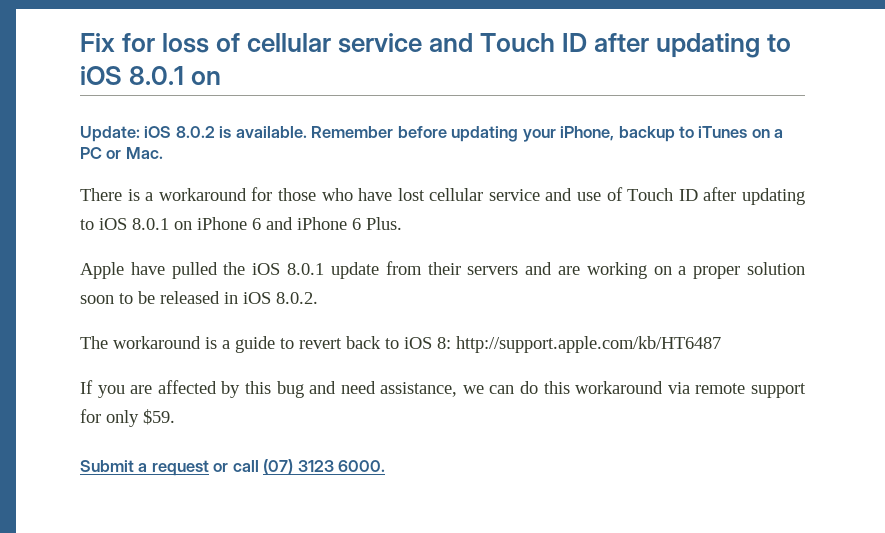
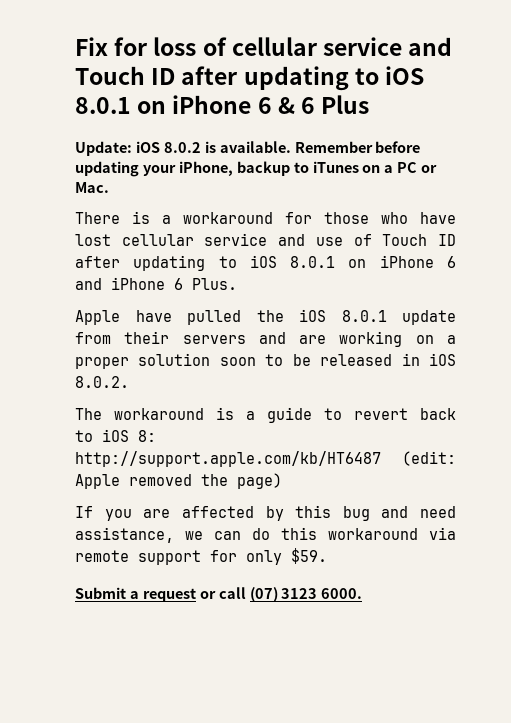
(222, 78) none -> [172,95,370,114] iPhone 6 & 6 Plus
(721, 344) none -> [402,451,456,466] [75,473,282,489] (edit: Apple removed the page)

